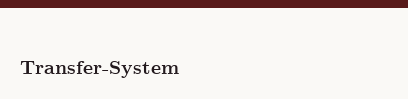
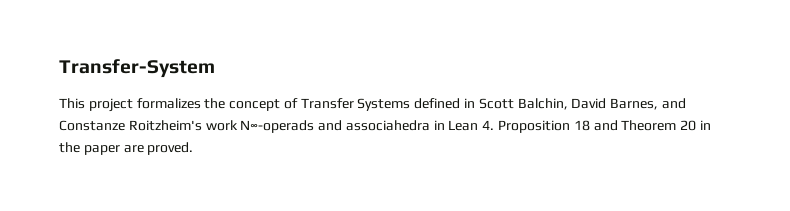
(179, 69) none -> [59,98,686,112] [59,120,711,133] [59,142,194,155] // This project formalizes the concept of Transfer Systems defined in Scott Balchin, David Barnes, and Constanze Roitzheim's work N∞-operads and associahedra in Lean 4. Proposition 18 and Theorem 20 in the paper are proved.

